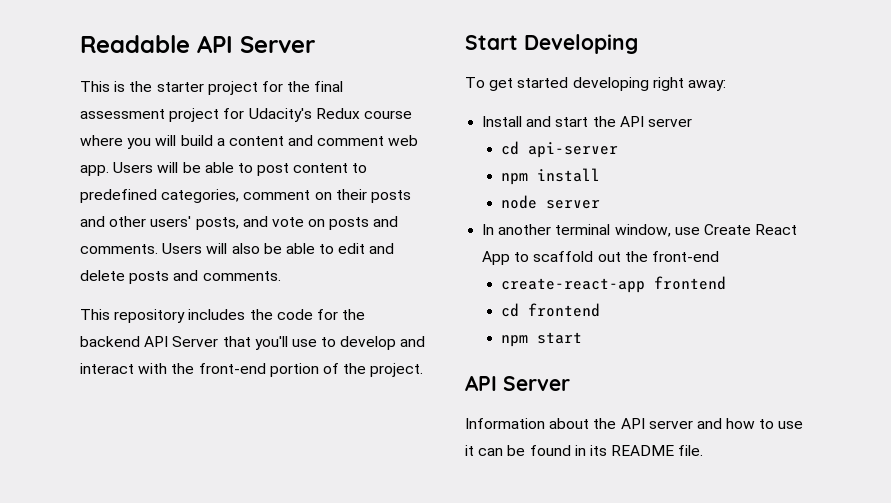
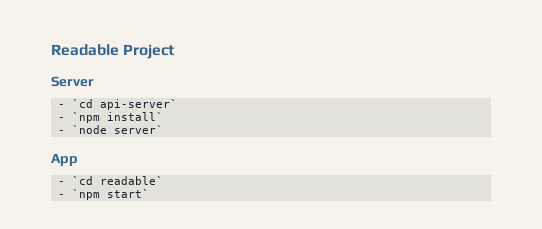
[197,35,315,53] [80,81,344,95] [80,108,412,122] [80,135,419,149] [80,162,368,176] [80,189,411,203] [80,216,399,230] [80,243,395,254] [80,270,281,284] [80,309,366,323] [80,336,426,350] [80,363,424,377] [465,34,638,54] [465,77,726,91] [482,116,692,127] [500,141,618,158] [500,168,600,185] [500,195,600,209] [482,224,798,237] [482,251,719,265] [500,276,726,293] [500,303,600,317] [500,332,582,347] [465,375,570,391] [465,418,804,429] [465,445,704,456] API Server // This is the starter project for the final assessment project for Udacity's Redux course where you will build a content and comment web app. Users will be able to post content to predefined categories, comment on their posts and other users' posts, and vote on posts and comments. Users will also be able to edit and delete posts and comments. // This repository includes the code for the backend API Server that you'll use to develop and interact with the front-end portion of the project. // Start Developing // To get started developing right away: // Install and start the API server // cd api-server // npm install // node server // In another terminal window, use Create React App to scaffold out the front-end // create-react-app frontend // cd frontend // npm start // API Server // Information about the API server and how to use it can be found in its README file. -> [123,44,175,59] [51,76,94,87] [57,99,177,110] [57,112,163,123] [57,125,163,134] [51,153,78,166] [57,176,163,185] [57,189,149,200] Project // Server // - `cd api-server` // - `npm install` // - `node server` // App // - `cd readable` // - `npm start`

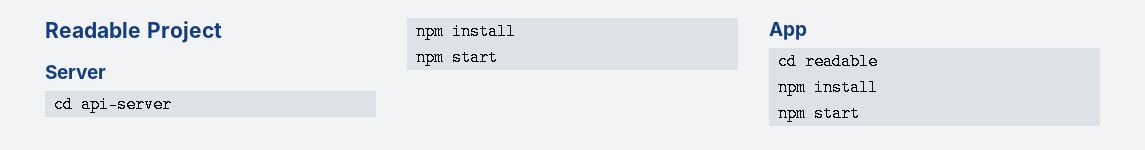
[57,99,177,110] [57,112,163,123] [57,125,163,134] [51,153,78,166] [57,176,163,185] [57,189,149,200] - `cd api-server` // - `npm install` // - `node server` // App // - `cd readable` // - `npm start` -> [54,96,172,113] [416,23,516,40] [416,49,498,66] [769,22,807,40] [778,53,878,70] [778,79,878,96] [778,105,860,122] cd api-server // npm install // npm start // App // cd readable // npm install // npm start

